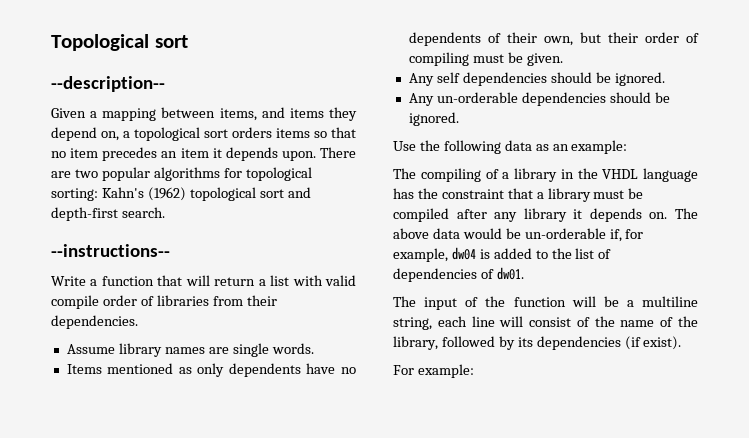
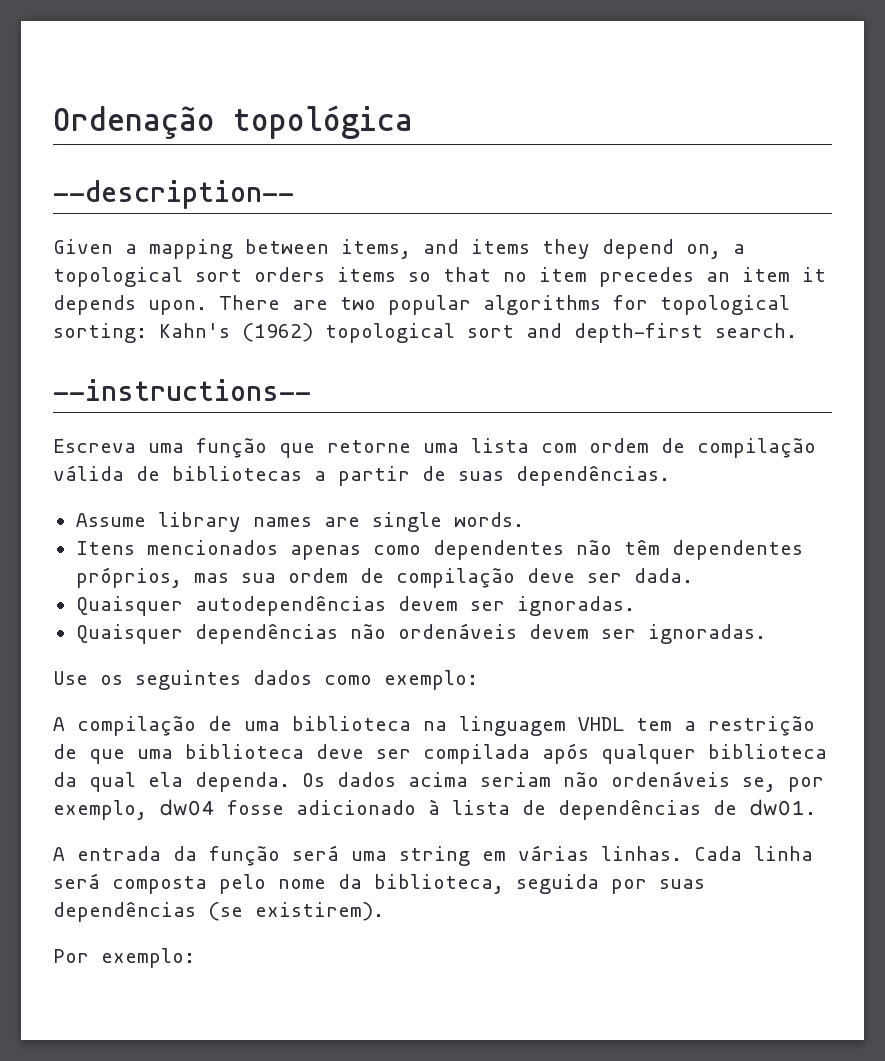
[51,34,188,51] Topological sort -> [53,105,413,139] Ordenação topológica
[51,275,357,286] [51,295,277,309] [51,315,138,329] Write a function that will return a list with valid compile order of libraries from their dependencies. -> [53,438,816,458] [53,465,670,486] Escreva uma função que retorne uma lista com ordem de compilação válida de bibliotecas a partir de suas dependências.
[66,363,356,377] [408,32,699,46] [408,52,563,66] [408,72,665,86] [408,92,670,106] [408,112,459,126] [393,140,628,154] [393,168,698,182] [393,188,644,202] [393,208,698,222] [393,228,644,242] [393,247,612,262] [393,267,524,282] [393,296,698,310] [393,316,698,330] [393,336,682,350] [393,364,474,378] Items mentioned as only dependents have no dependents of their own, but their order of compiling must be given. // Any self dependencies should be ignored. // Any un-orderable dependencies should be ignored. // Use the following data as an example: // The compiling of a library in the VHDL language has the constraint that a library must be compiled after any library it depends on. The above data would be un-orderable if, for example, dw04 is added to the list of dependencies of dw01. // The input of the function will be a multiline string, each line will consist of the name of the library, followed by its dependencies (if exist). // For example: -> [75,540,803,560] [75,567,693,588] [75,596,635,616] [75,623,766,644] [53,670,478,690] [53,716,815,736] [53,743,827,764] [53,771,824,792] [53,799,816,820] [53,845,813,866] [53,873,705,894] [53,902,384,922] [53,948,195,968] Itens mencionados apenas como dependentes não têm dependentes próprios, mas sua ordem de compilação deve ser dada. // Quaisquer autodependências devem ser ignoradas. // Quaisquer dependências não ordenáveis devem ser ignoradas. // Use os seguintes dados como exemplo: // A compilação de uma biblioteca na linguagem VHDL tem a restrição de que uma biblioteca deve ser compilada após qualquer biblioteca da qual ela dependa. Os dados acima seriam não ordenáveis se, por exemplo, dw04 fosse adicionado à lista de dependências de dw01. // A entrada da função será uma string em várias linhas. Cada linha será composta pelo nome da biblioteca, seguida por suas dependências (se existirem). // Por exemplo:

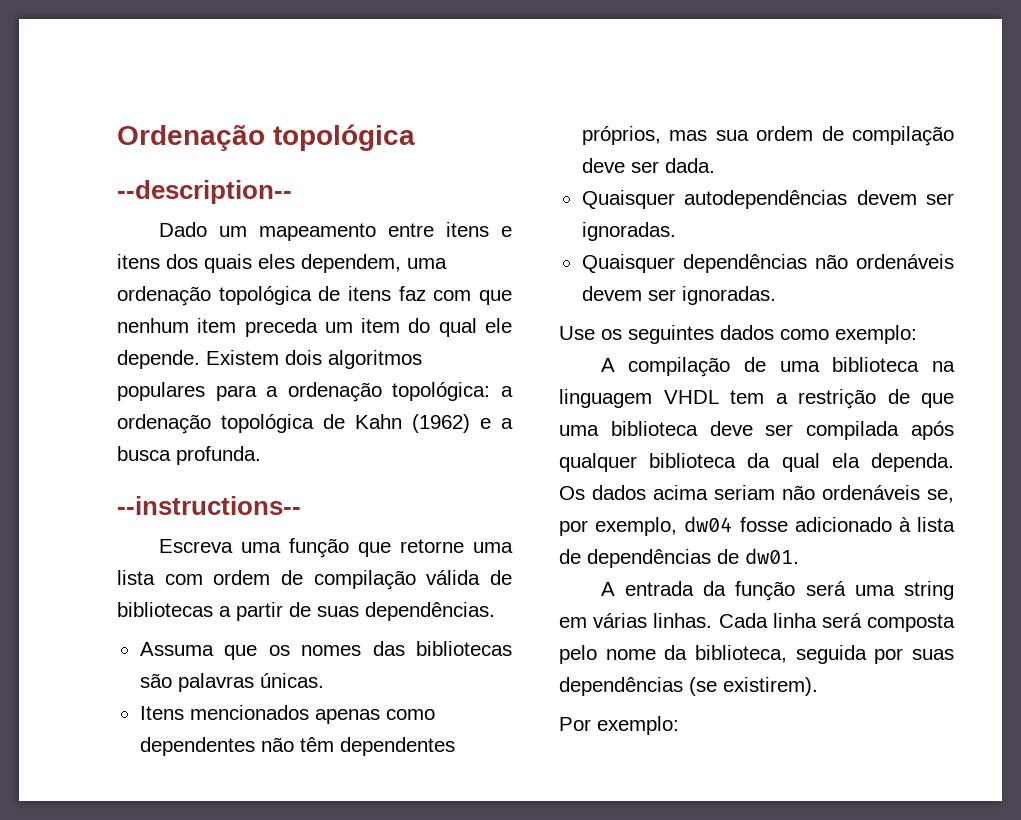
[53,239,745,259] [53,267,826,287] [53,295,790,315] [53,323,797,343] Given a mapping between items, and items they depend on, a topological sort orders items so that no item precedes an item it depends upon. There are two popular algorithms for topological sorting: Kahn's (1962) topological sort and depth-first search. -> [158,222,512,241] [117,254,447,273] [117,286,512,306] [117,318,512,337] [117,350,422,369] [117,382,513,402] [117,414,513,434] [117,446,261,465] Dado um mapeamento entre itens e itens dos quais eles dependem, uma ordenação topológica de itens faz com que nenhum item preceda um item do qual ele depende. Existem dois algoritmos populares para a ordenação topológica: a ordenação topológica de Kahn (1962) e a busca profunda.
[75,512,524,532] Assume library names are single words. -> [139,641,512,660] [139,673,324,692] Assuma que os nomes das bibliotecas são palavras únicas.

